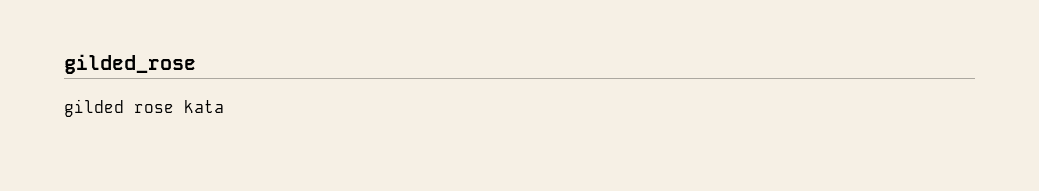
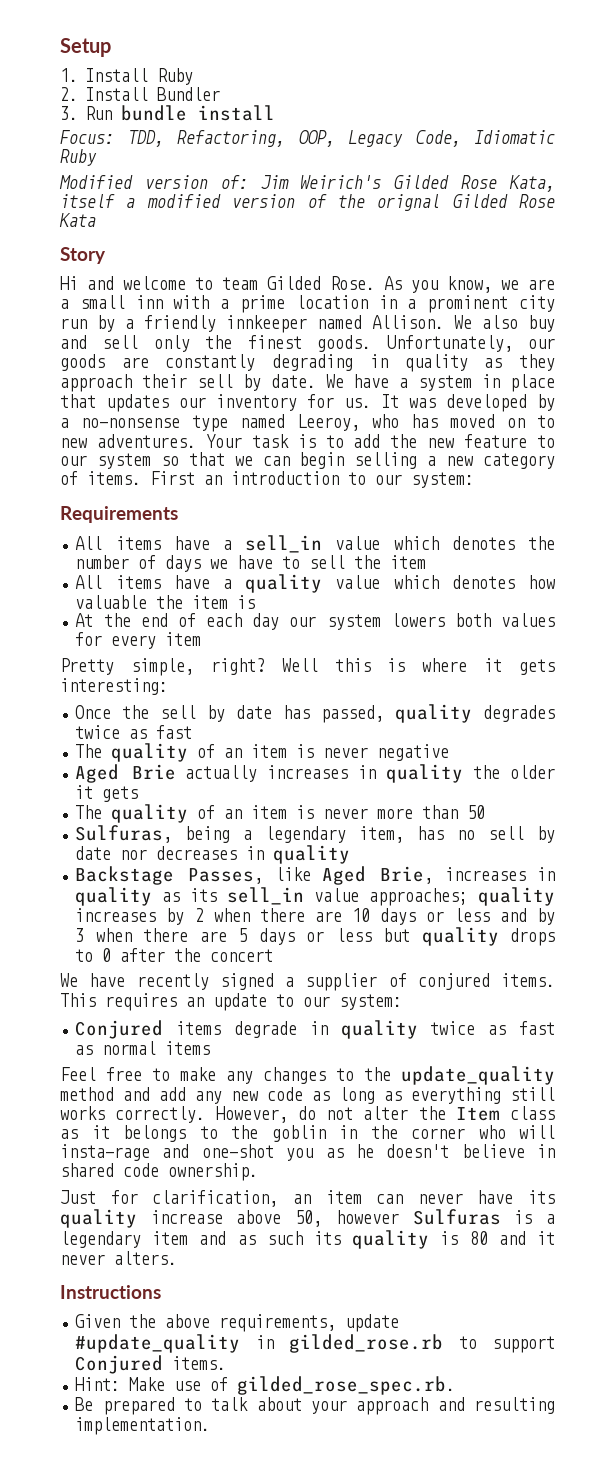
[64,54,196,74] [64,99,224,117] gilded_rose // gilded rose kata -> [60,38,111,57] [60,68,193,85] [60,87,220,101] [60,105,275,121] [60,130,555,147] [60,149,97,166] [59,175,555,192] [60,194,555,211] [59,213,96,227] [60,247,106,264] [60,276,555,293] [60,295,555,313] [60,315,555,333] [60,335,555,352] [60,354,555,372] [60,374,555,392] [60,394,555,412] [60,414,555,432] [60,434,555,448] [60,452,555,469] [60,471,474,488] [60,506,178,523] [75,535,555,553] [75,555,427,572] [75,574,555,593] [75,595,256,609] [75,613,556,630] [75,632,202,649] [60,658,555,676] [60,678,168,695] [75,704,555,723] [75,725,193,739] [75,743,450,762] [75,764,556,783] [75,785,139,802] [75,804,486,823] [75,825,555,843] [75,845,351,864] [75,866,555,885] [75,887,555,906] [75,908,556,925] [75,927,555,946] [75,948,274,962] [60,973,555,991] [60,993,402,1011] [75,1020,556,1039] [75,1041,211,1055] [60,1066,555,1085] [60,1087,555,1104] [60,1106,555,1123] [60,1125,555,1142] [60,1144,555,1161] [60,1163,258,1181] [60,1190,555,1207] [60,1209,555,1228] [60,1230,555,1249] [60,1251,177,1265] [60,1285,161,1299] [75,1314,400,1332] [75,1334,555,1353] [75,1355,227,1374] [75,1376,456,1395] [75,1397,555,1415] [75,1417,211,1435] Setup // 1. Install Ruby // 2. Install Bundler // 3. Run bundle install // Focus: TDD, Refactoring, OOP, Legacy Code, Idiomatic Ruby // Modified version of: Jim Weirich's Gilded Rose Kata, itself a modified version of the orignal Gilded Rose Kata // Story // Hi and welcome to team Gilded Rose. As you know, we are a small inn with a prime location in a prominent city run by a friendly innkeeper named Allison. We also buy and sell only the finest goods. Unfortunately, our goods are constantly degrading in quality as they approach their sell by date. We have a system in place that updates our inventory for us. It was developed by a no-nonsense type named Leeroy, who has moved on to new adventures. Your task is to add the new feature to our system so that we can begin selling a new category of items. First an introduction to our system: // Requirements // All items have a sell_in value which denotes the number of days we have to sell the item // All items have a quality value which denotes how valuable the item is // At the end of each day our system lowers both values for every item // Pretty simple, right? Well this is where it gets interesting: // Once the sell by date has passed, quality degrades twice as fast // The quality of an item is never negative // Aged Brie actually increases in quality the older it gets // The quality of an item is never more than 50 // Sulfuras, being a legendary item, has no sell by date nor decreases in quality // Backstage Passes, like Aged Brie, increases in quality as its sell_in value approaches; quality increases by 2 when there are 10 days or less and by 3 when there are 5 days or less but quality drops to 0 after the concert // We have recently signed a supplier of conjured items. This requires an update to our system: // Conjured items degrade in quality twice as fast as normal items // Feel free to make any changes to the update_quality method and add any new code as long as everything still works correctly. However, do not alter the Item class as it belongs to the goblin in the corner who will insta-rage and one-shot you as he doesn't believe in shared code ownership. // Just for clarification, an item can never have its quality increase above 50, however Sulfuras is a legendary item and as such its quality is 80 and it never alters. // Instructions // Given the above requirements, update #update_quality in gilded_rose.rb to support Conjured items. // Hint: Make use of gilded_rose_spec.rb. // Be prepared to talk about your approach and resulting implementation.

